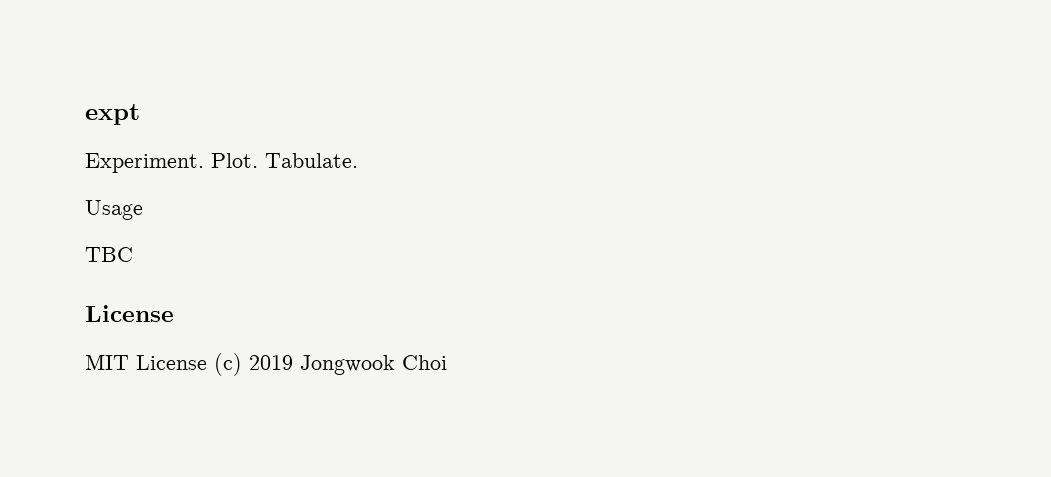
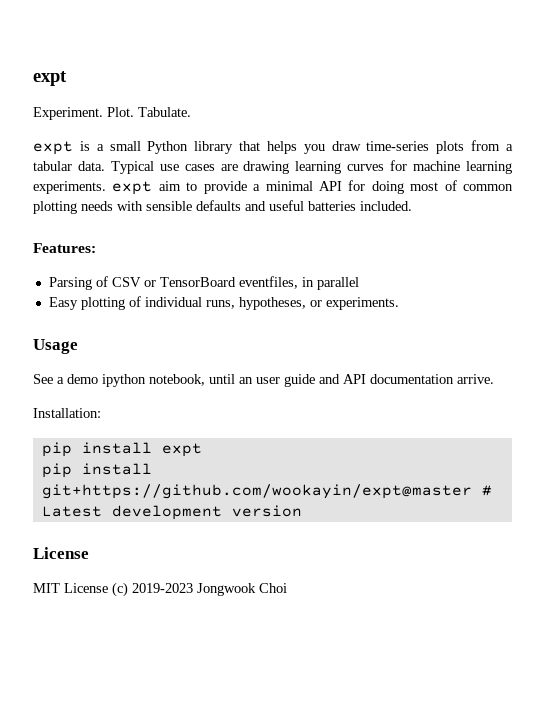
[85,200,143,220] [85,247,133,262] Usage // TBC -> [33,140,514,155] [33,160,513,174] [33,180,514,195] [33,200,412,214] [33,243,96,253] [48,276,359,290] [48,296,399,310] [33,339,78,354] [33,374,494,387] [33,408,101,418] [41,442,202,457] [41,463,152,478] [41,484,492,499] [41,505,302,520] expt is a small Python library that helps you draw time-series plots from a tabular data. Typical use cases are drawing learning curves for machine learning experiments. expt aim to provide a minimal API for doing most of common plotting needs with sensible defaults and useful batteries included. // Features: // Parsing of CSV or TensorBoard eventfiles, in parallel // Easy plotting of individual runs, hypotheses, or experiments. // Usage // See a demo ipython notebook, until an user guide and API documentation arrive. // Installation: // pip install expt // pip install git+https://github.com/wookayin/expt@master # Latest development version
[249,355,293,370] 2019 -> [132,583,193,593] 2019-2023

